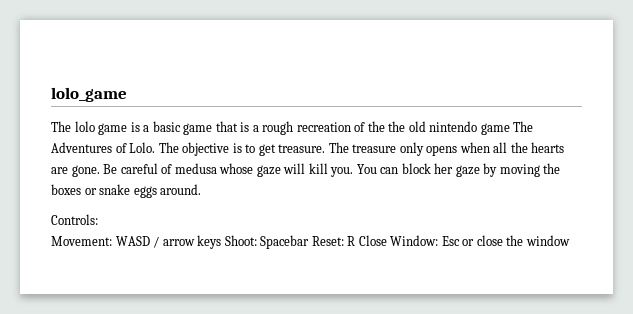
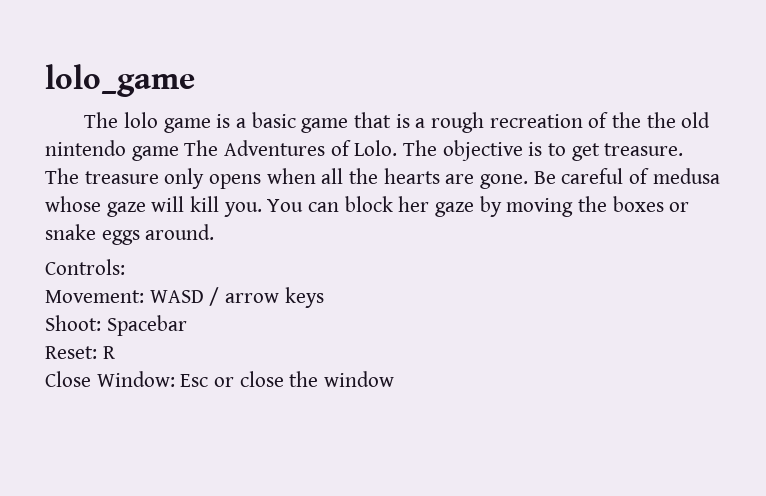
(222, 242) none -> (324, 297) //
(310, 242) none -> (187, 325) //
(356, 241) none -> (116, 352) //

